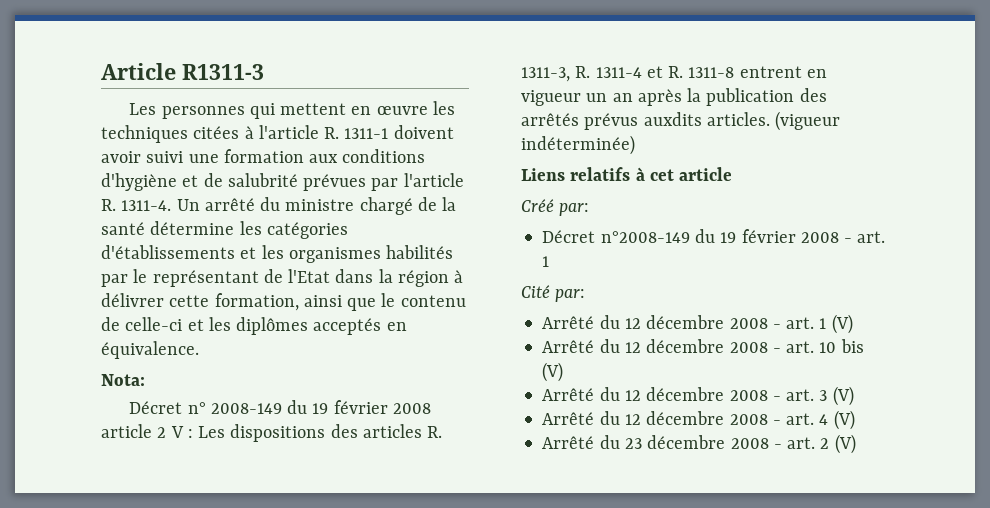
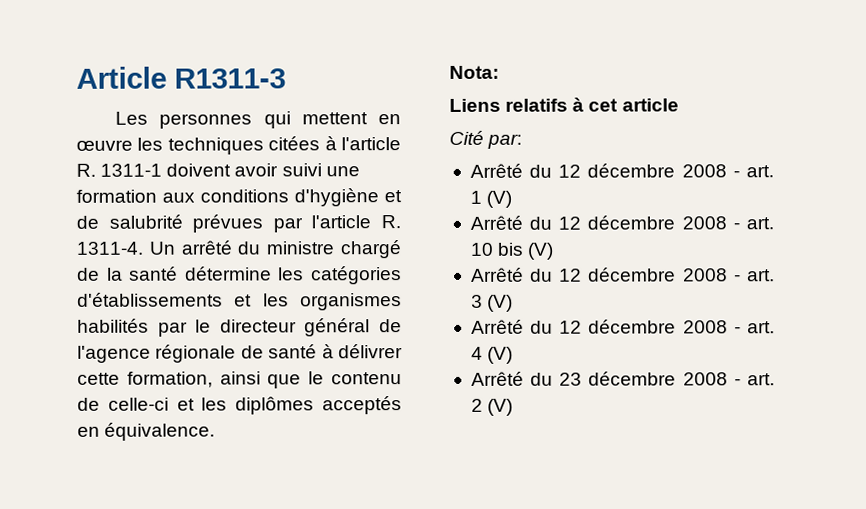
[152,269,449,287] représentant de l'Etat dans la région -> [219,318,402,337] [77,344,318,363] directeur général de l'agence régionale de santé
[129,400,431,414] [101,424,443,442] [521,66,827,82] [521,88,827,106] [521,111,841,131] [521,135,635,155] // Décret n° 2008-149 du 19 février 2008 article 2 V : Les dispositions des articles R. 1311-3, R. 1311-4 et R. 1311-8 entrent en vigueur un an après la publication des arrêtés prévus auxdits articles. (vigueur indéterminée) -> (499, 72) none
[521,199,590,216] [542,229,886,243] [542,256,550,267] // Créé par: // Décret n°2008-149 du 19 février 2008 - art. 1 -> (679, 105) none

